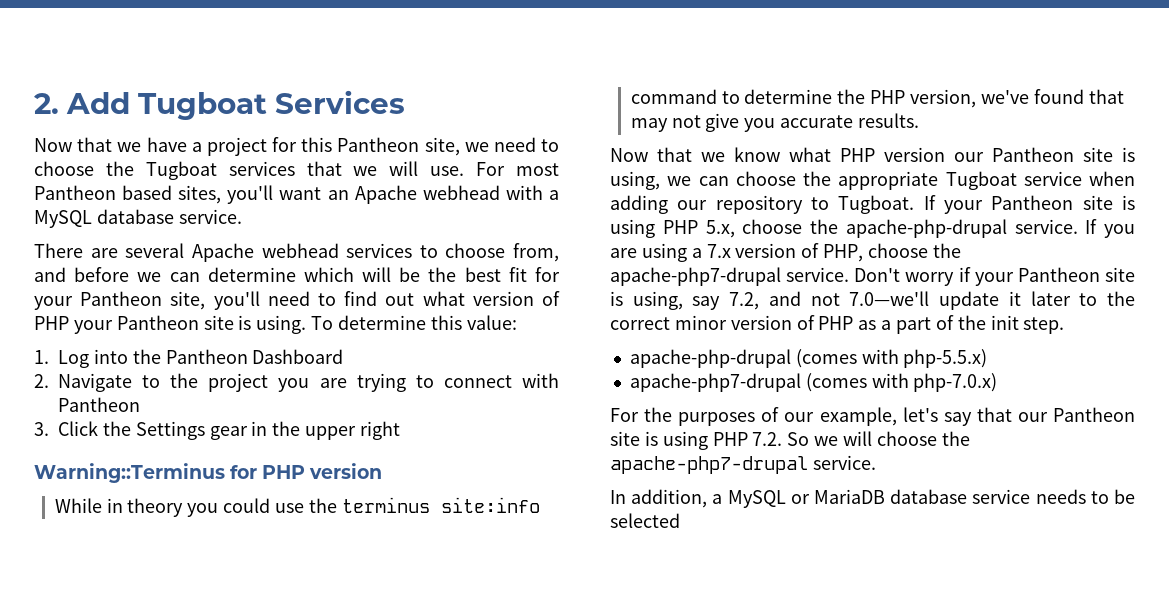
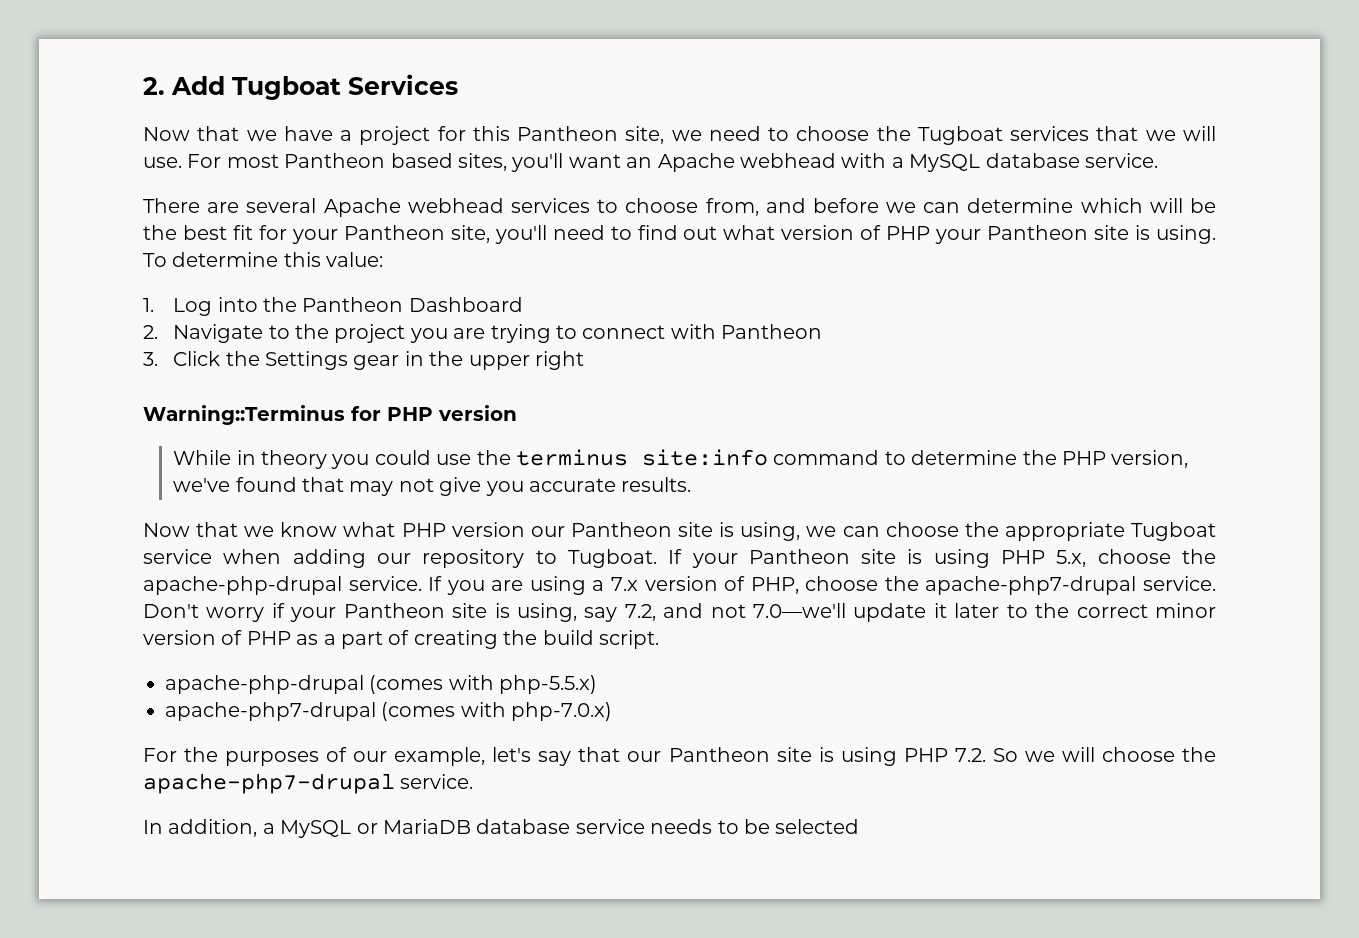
[957,315,1065,334] the init step. -> [413,630,659,649] creating the build script.

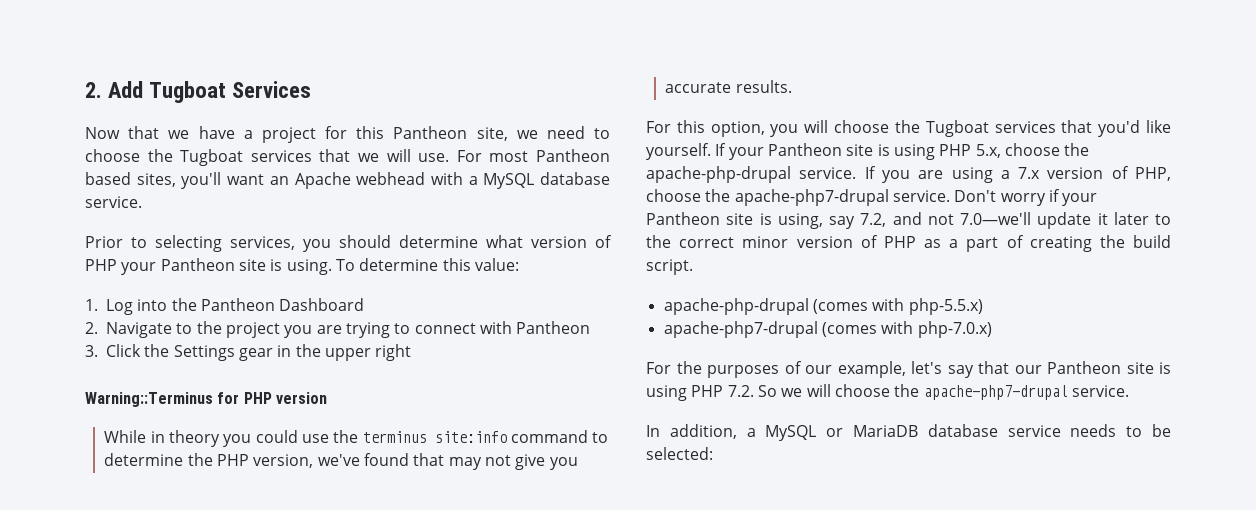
[143,198,1216,217] [143,225,718,244] There are several Apache webhead services to choose from, and before we can determine which will be the best fit for your Pantheon site, you'll need to find out -> [85,235,478,252] Prior to selecting services, you should determine
[143,522,1216,541] [143,549,657,568] Now that we know what PHP version our Pantheon site is using, we can choose the appropriate Tugboat service when adding our repository to Tugboat. -> [646,120,1171,137] [646,143,711,160] For this option, you will choose the Tugboat services that you'd like yourself.
[775,819,860,834] selected -> [646,447,713,460] selected:

